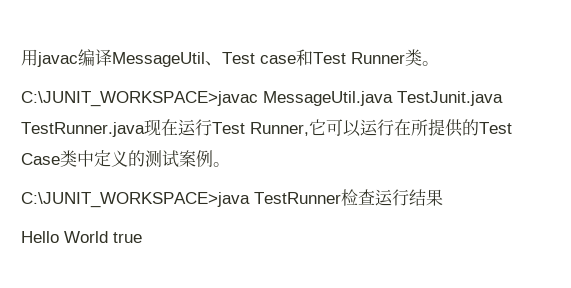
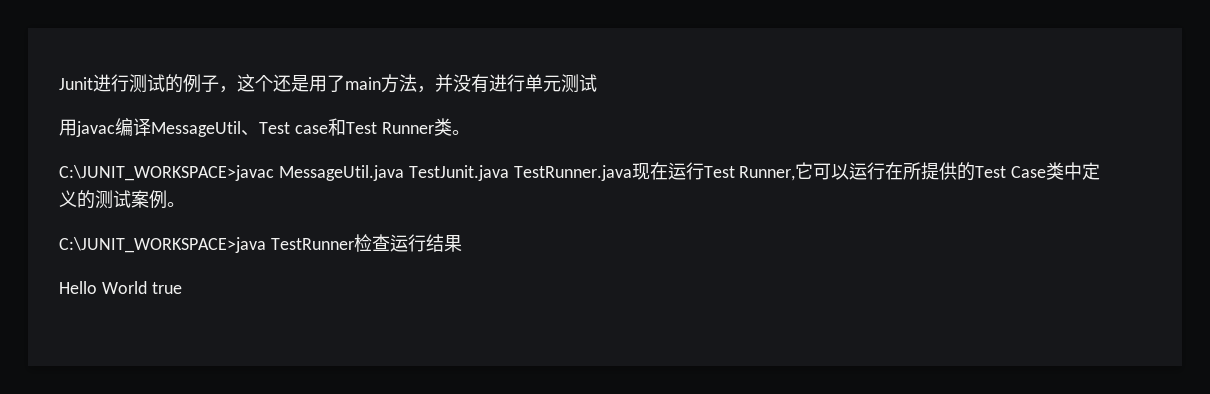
(21, 57) none -> [59,74,597,93] Junit进行测试的例子，这个还是用了main方法，并没有进行单元测试 //

